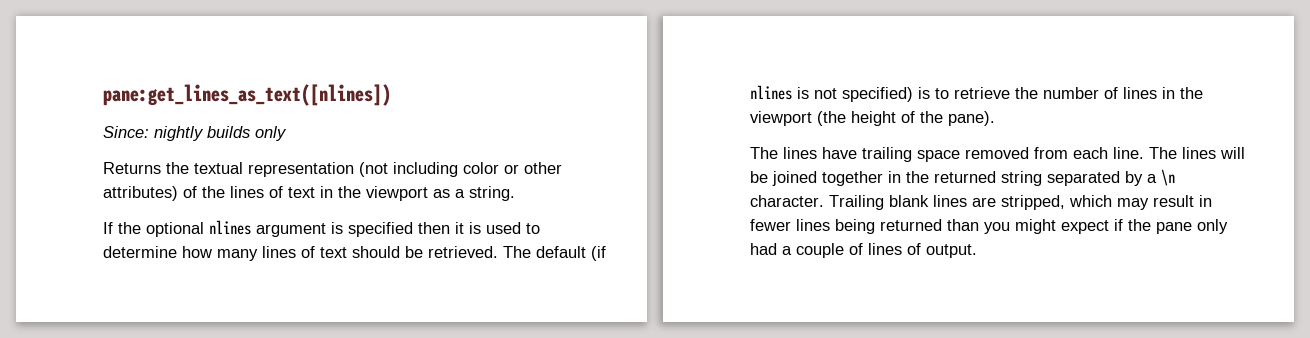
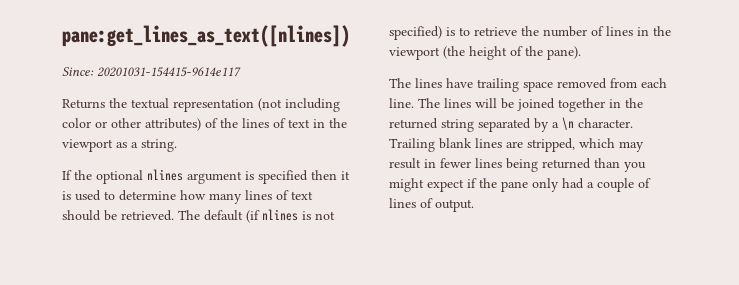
[154,126,287,141] nightly builds only -> [97,67,241,77] 20201031-154415-9614e117

